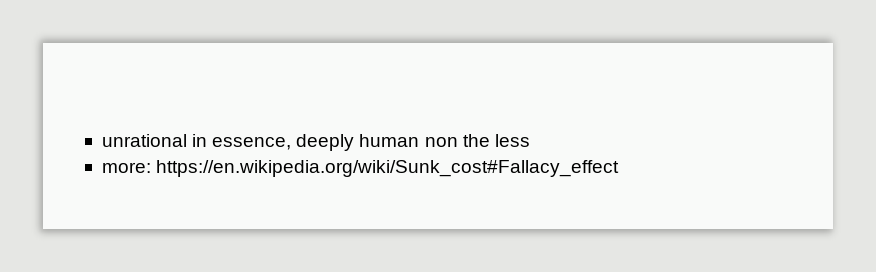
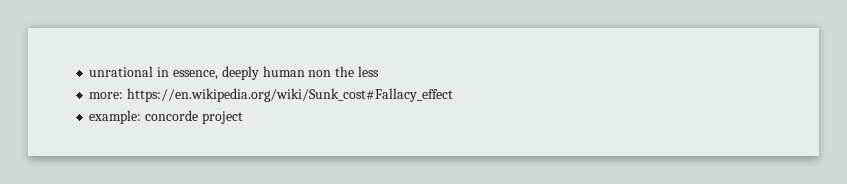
(620, 168) none -> [89,110,243,124] // example: concorde project

